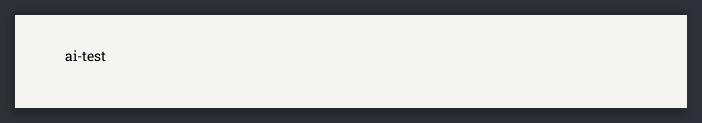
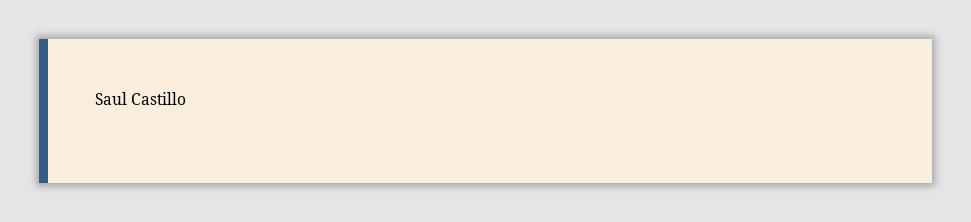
[65,50,106,62] ai-test -> [95,92,187,105] Saul Castillo

